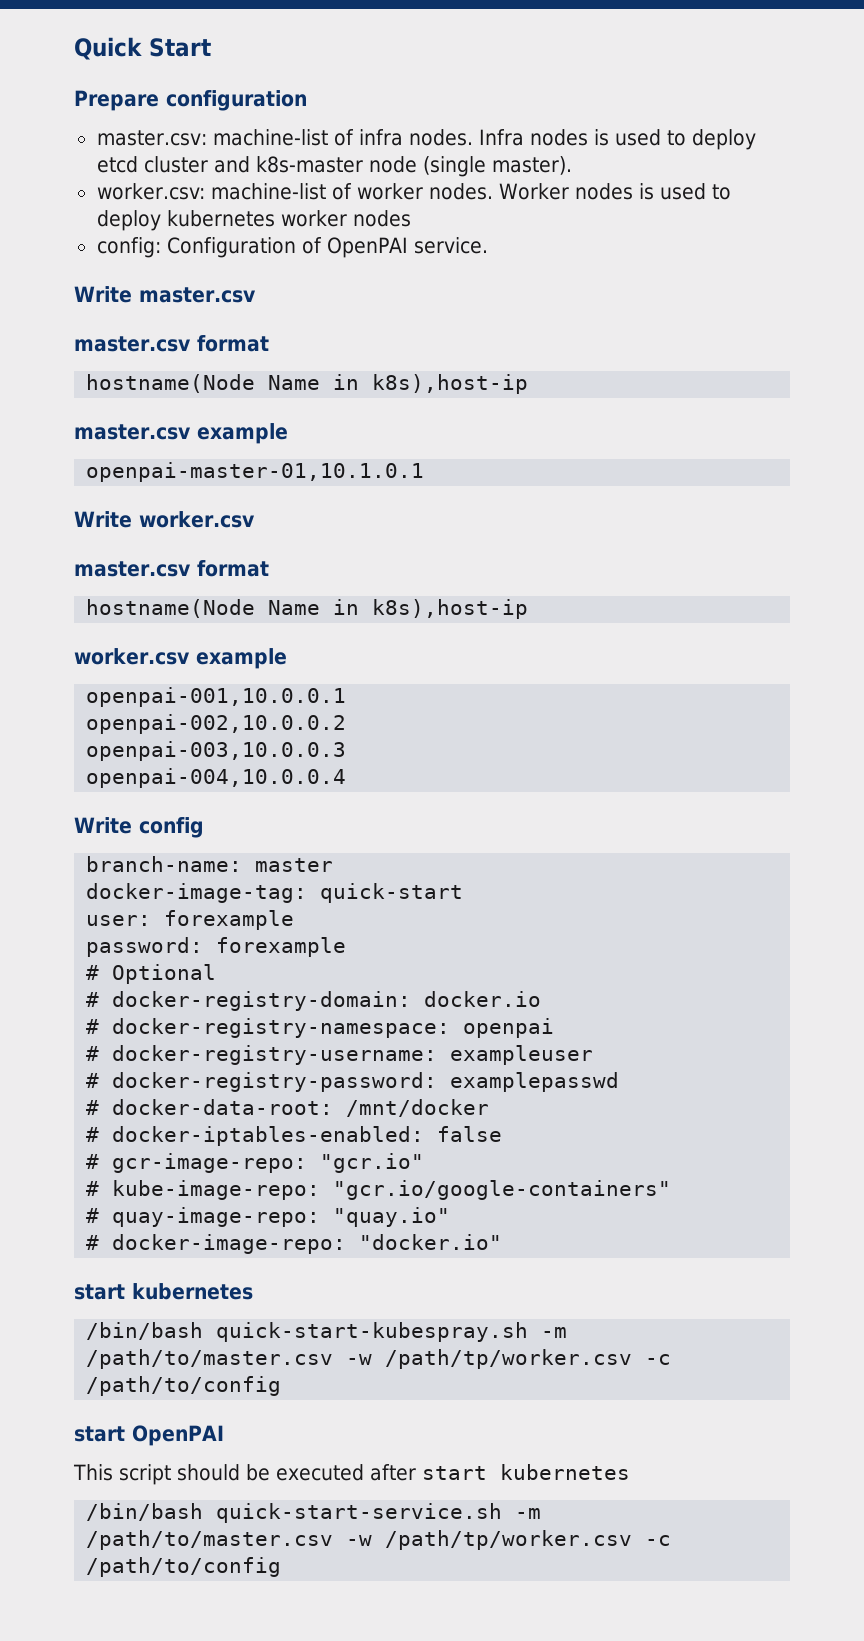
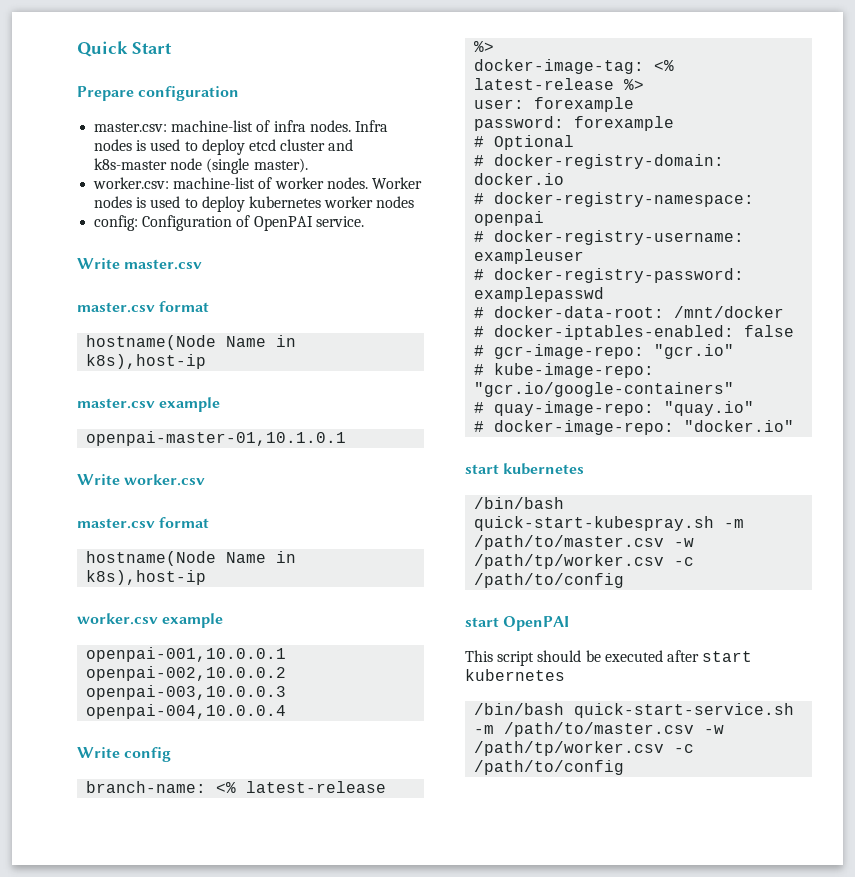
[255,858,334,872] [86,883,464,903] master // docker-image-tag: quick-start -> [216,781,387,793] [474,41,495,52] [474,59,675,74] [474,78,645,90] <% latest-release %> // docker-image-tag: <% latest-release %>

